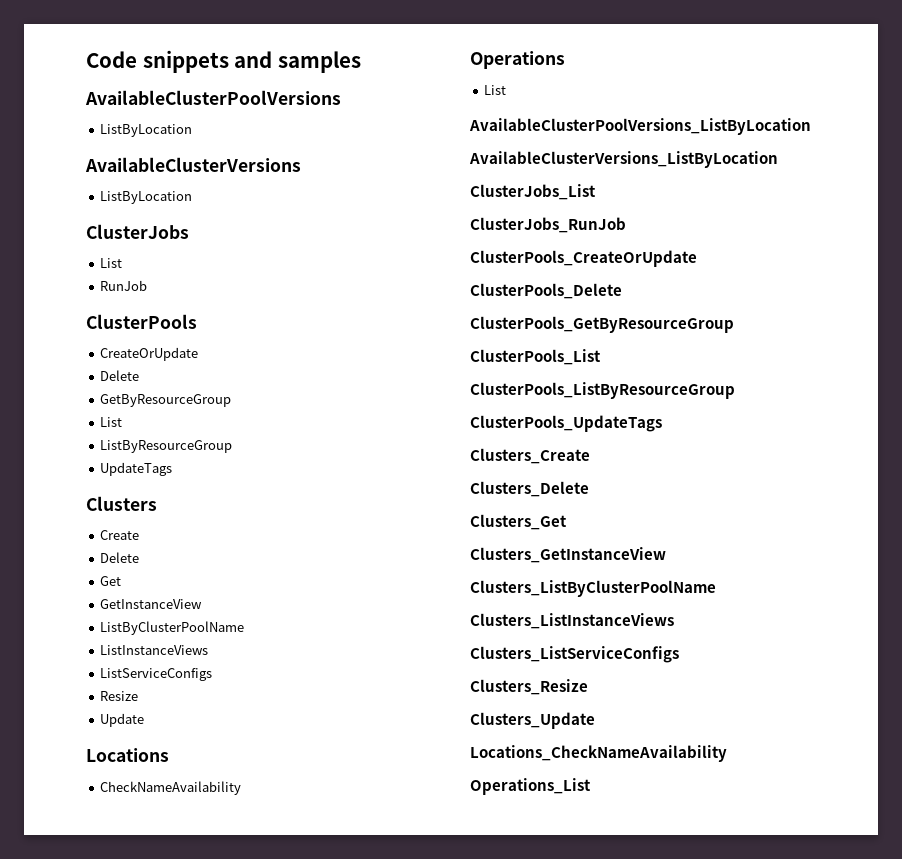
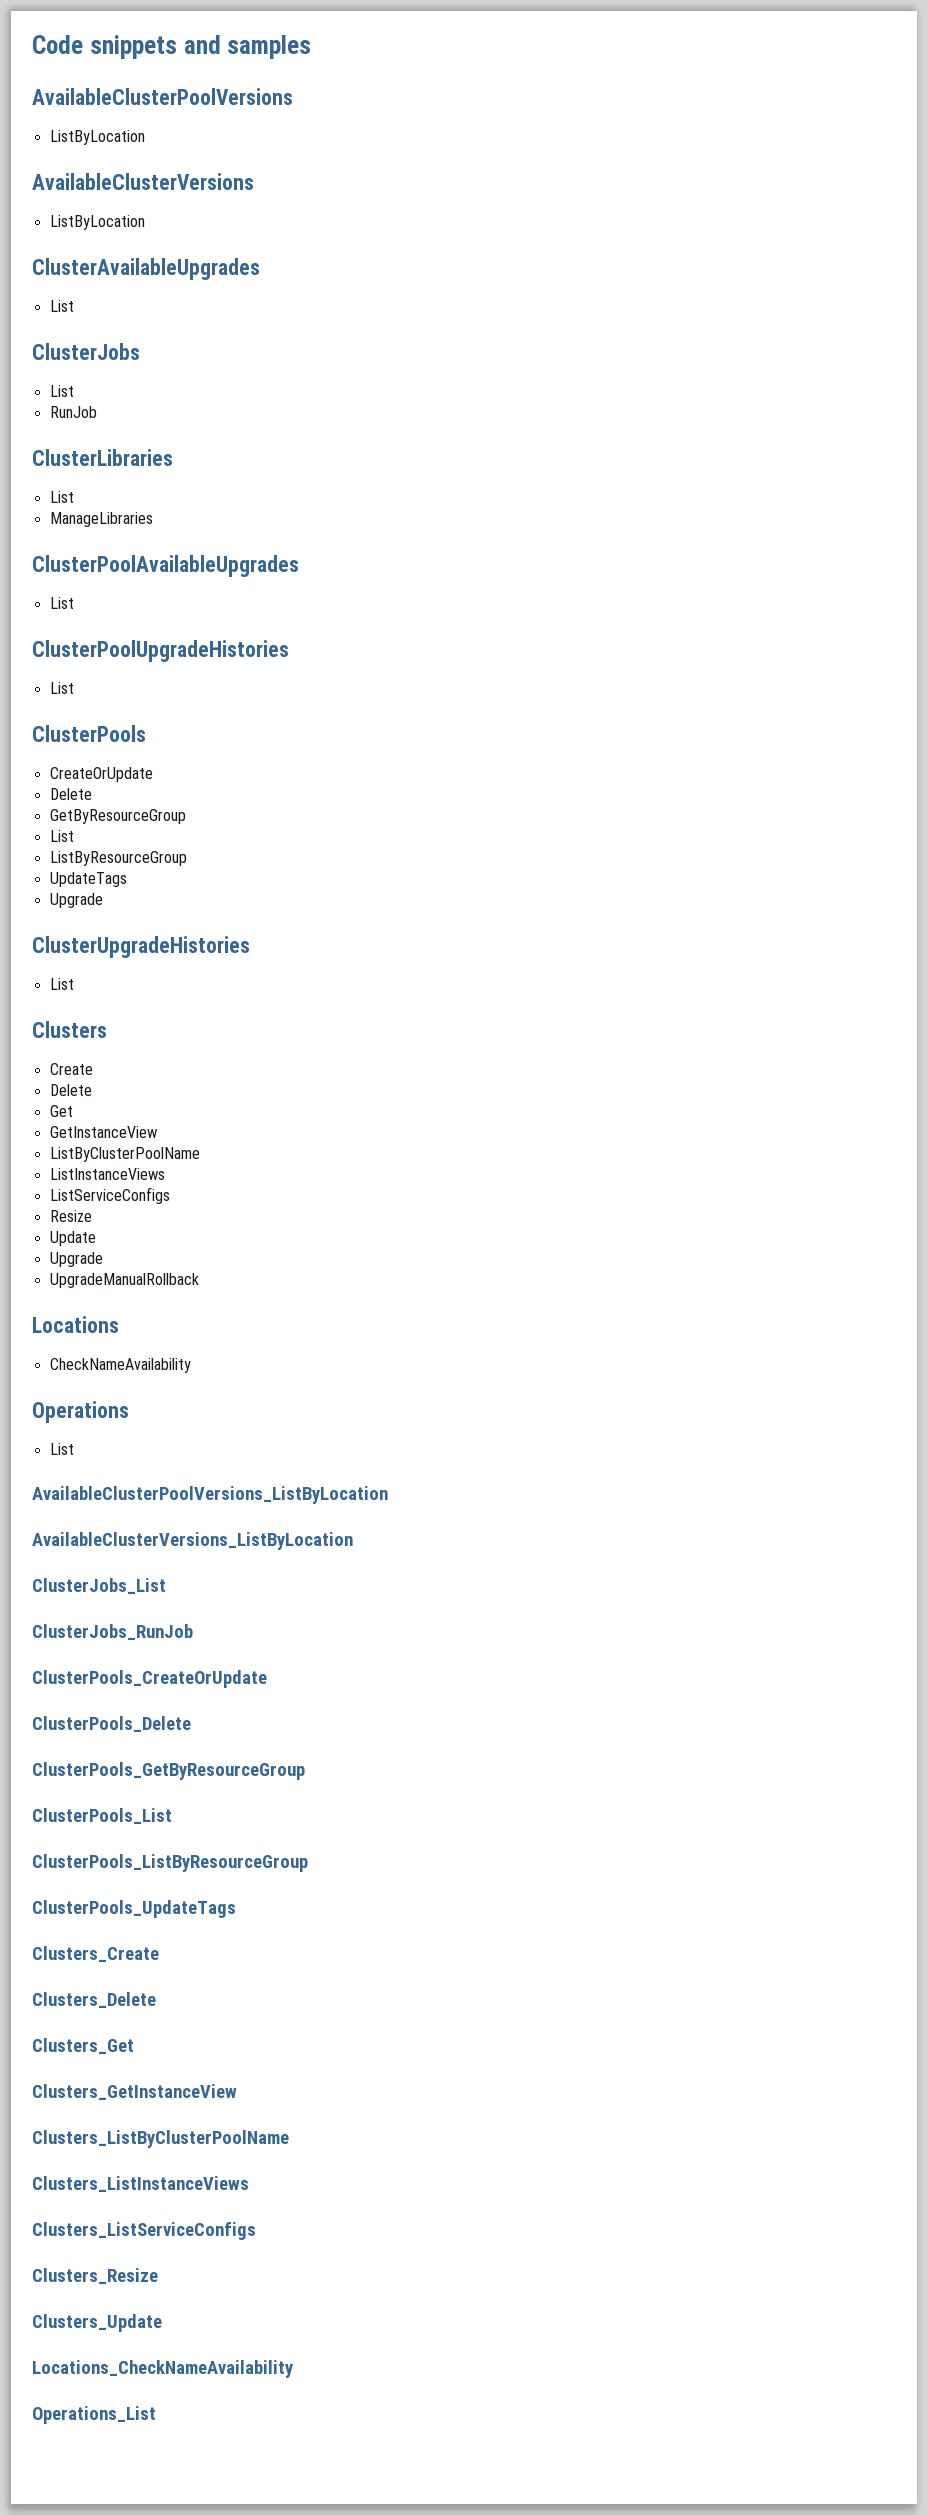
(193, 197) none -> [32,258,260,280] [49,300,74,312] // ClusterAvailableUpgrades // List
(148, 285) none -> [32,449,173,466] [49,491,74,503] [49,512,153,527] [32,555,299,577] [49,597,74,609] [32,640,289,662] [49,682,74,694] // ClusterLibraries // List // ManageLibraries // ClusterPoolAvailableUpgrades // List // ClusterPoolUpgradeHistories // List
(173, 469) none -> [49,893,103,908] [32,936,250,958] [49,978,74,990] // Upgrade // ClusterUpgradeHistories // List
(145, 720) none -> [49,1252,103,1267] [49,1273,199,1288] // Upgrade // UpgradeManualRollback

